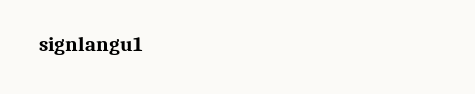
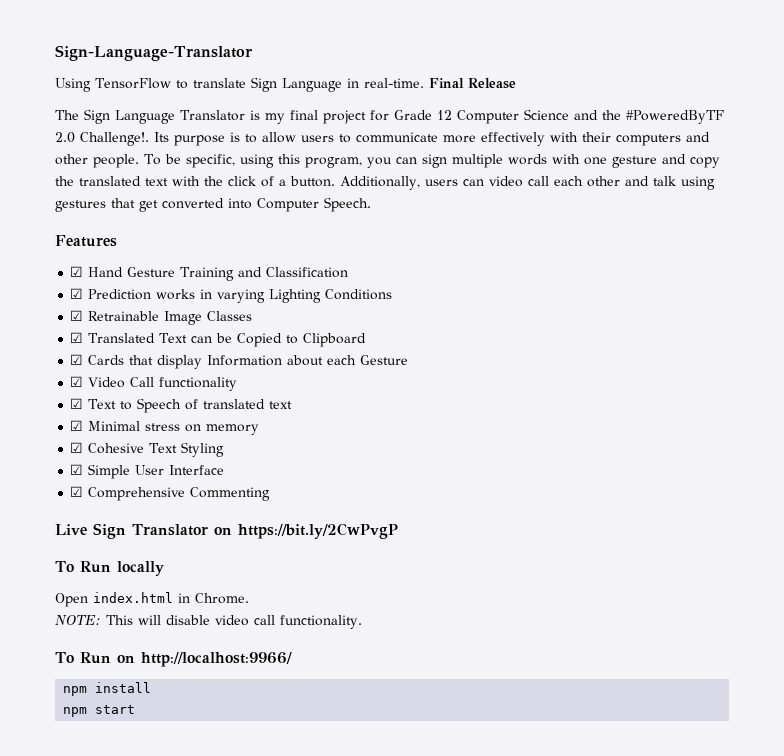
[39,36,143,55] signlangu1 -> [55,45,253,61] [55,77,516,92] [55,109,724,124] [55,132,710,146] [55,154,720,168] [55,176,715,190] [55,197,371,212] [55,235,117,247] [70,266,349,281] [70,288,393,303] [70,310,253,325] [70,332,367,347] [70,354,409,369] [70,376,238,391] [70,398,293,413] [70,420,260,435] [70,442,225,457] [70,464,225,479] [70,486,271,501] [55,523,398,539] [55,561,164,576] [55,592,249,607] [55,615,362,629] [55,652,292,667] [63,682,152,696] [63,705,136,717] Sign-Language-Translator // Using TensorFlow to translate Sign Language in real-time. Final Release // The Sign Language Translator is my final project for Grade 12 Computer Science and the #PoweredByTF 2.0 Challenge!. Its purpose is to allow users to communicate more effectively with their computers and other people. To be specific, using this program, you can sign multiple words with one gesture and copy the translated text with the click of a button. Additionally, users can video call each other and talk using gestures that get converted into Computer Speech. // Features // ☑ Hand Gesture Training and Classification // ☑ Prediction works in varying Lighting Conditions // ☑ Retrainable Image Classes // ☑ Translated Text can be Copied to Clipboard // ☑ Cards that display Information about each Gesture // ☑ Video Call functionality // ☑ Text to Speech of translated text // ☑ Minimal stress on memory // ☑ Cohesive Text Styling // ☑ Simple User Interface // ☑ Comprehensive Commenting // Live Sign Translator on https://bit.ly/2CwPvgP // To Run locally // Open index.html in Chrome. // NOTE: This will disable video call functionality. // To Run on http://localhost:9966/ // npm install // npm start

